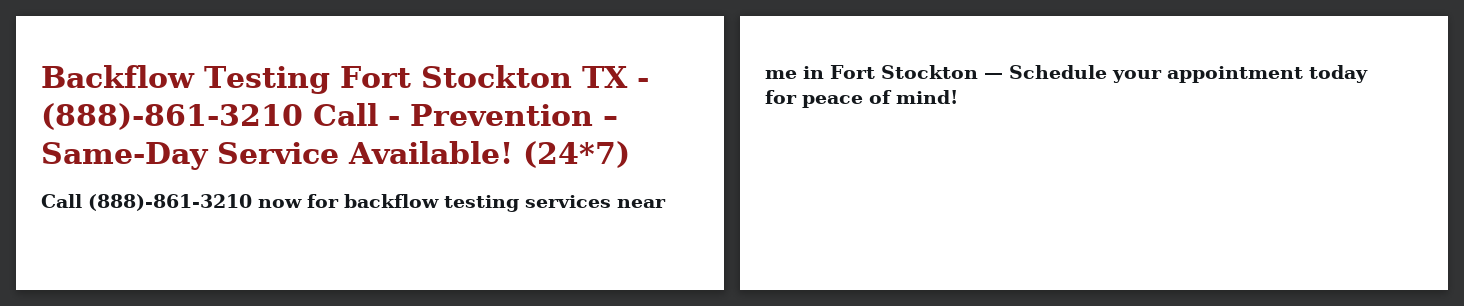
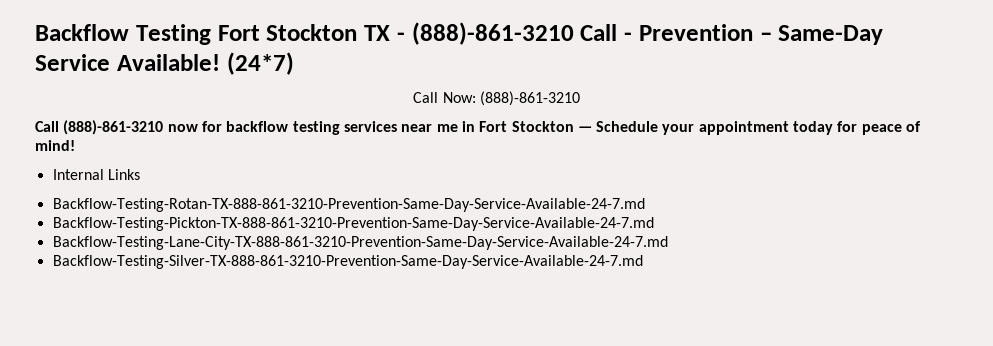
(630, 154) none -> [413,91,580,106] // Call Now: (888)-861-3210
(958, 97) none -> [52,169,140,180] [52,198,645,212] [52,217,654,231] [52,236,668,250] [52,255,643,269] // Internal Links // Backflow-Testing-Rotan-TX-888-861-3210-Prevention-Same-Day-Service-Available-24-7.md // Backflow-Testing-Pickton-TX-888-861-3210-Prevention-Same-Day-Service-Available-24-7.md // Backflow-Testing-Lane-City-TX-888-861-3210-Prevention-Same-Day-Service-Available-24-7.md // Backflow-Testing-Silver-TX-888-861-3210-Prevention-Same-Day-Service-Available-24-7.md

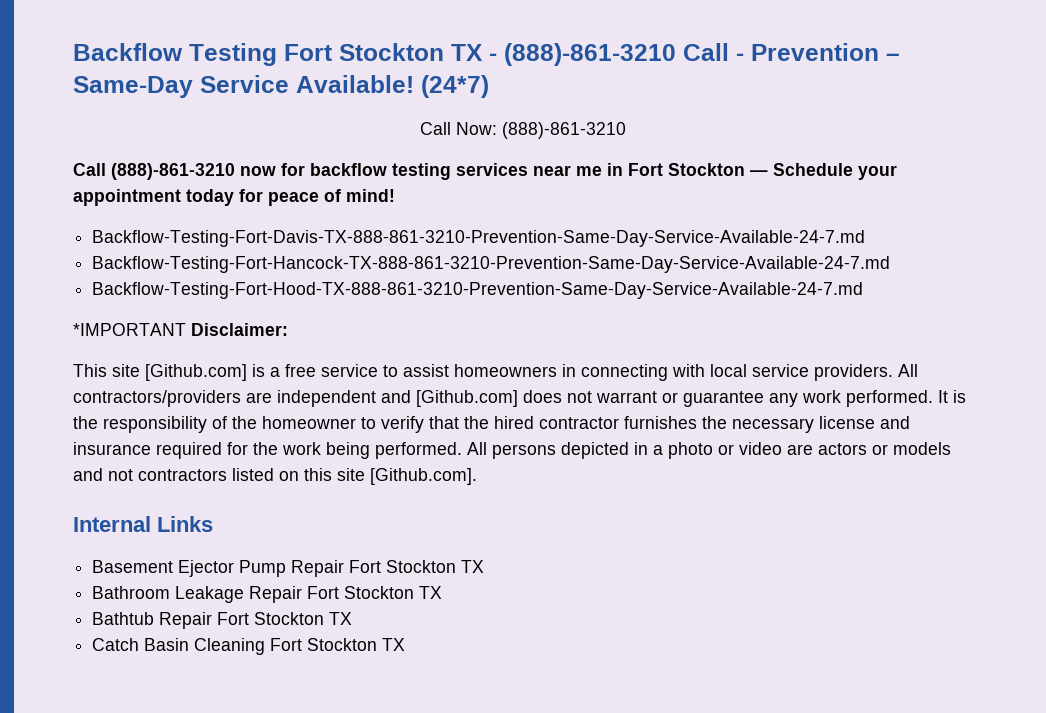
[52,169,140,180] [52,198,645,212] [52,217,654,231] [52,236,668,250] [52,255,643,269] Internal Links // Backflow-Testing-Rotan-TX-888-861-3210-Prevention-Same-Day-Service-Available-24-7.md // Backflow-Testing-Pickton-TX-888-861-3210-Prevention-Same-Day-Service-Available-24-7.md // Backflow-Testing-Lane-City-TX-888-861-3210-Prevention-Same-Day-Service-Available-24-7.md // Backflow-Testing-Silver-TX-888-861-3210-Prevention-Same-Day-Service-Available-24-7.md -> [92,230,866,247] [92,256,891,273] [92,282,864,299] [73,323,288,336] [73,364,918,381] [73,390,966,407] [73,416,910,433] [73,442,951,459] [73,468,477,485] [73,516,213,532] [92,560,485,577] [92,586,443,603] [92,612,353,629] [92,638,406,655] Backflow-Testing-Fort-Davis-TX-888-861-3210-Prevention-Same-Day-Service-Available-24-7.md // Backflow-Testing-Fort-Hancock-TX-888-861-3210-Prevention-Same-Day-Service-Available-24-7.md // Backflow-Testing-Fort-Hood-TX-888-861-3210-Prevention-Same-Day-Service-Available-24-7.md // *IMPORTANT Disclaimer: // This site [Github.com] is a free service to assist homeowners in connecting with local service providers. All contractors/providers are independent and [Github.com] does not warrant or guarantee any work performed. It is the responsibility of the homeowner to verify that the hired contractor furnishes the necessary license and insurance required for the work being performed. All persons depicted in a photo or video are actors or models and not contractors listed on this site [Github.com]. // Internal Links // Basement Ejector Pump Repair Fort Stockton TX // Bathroom Leakage Repair Fort Stockton TX // Bathtub Repair Fort Stockton TX // Catch Basin Cleaning Fort Stockton TX

